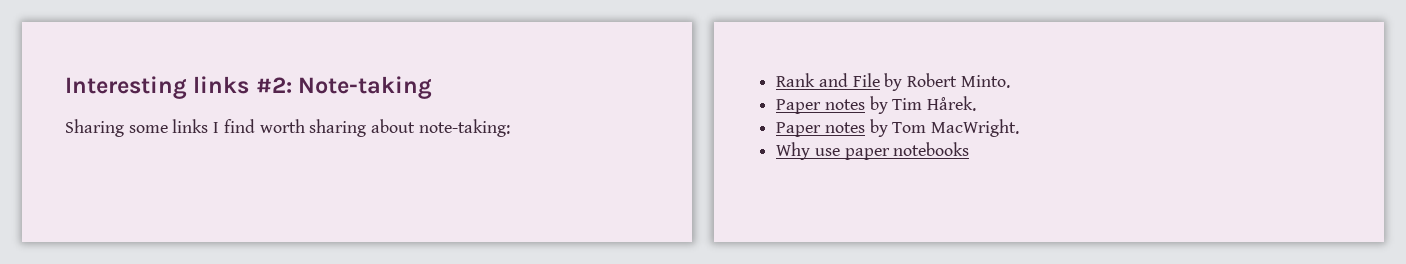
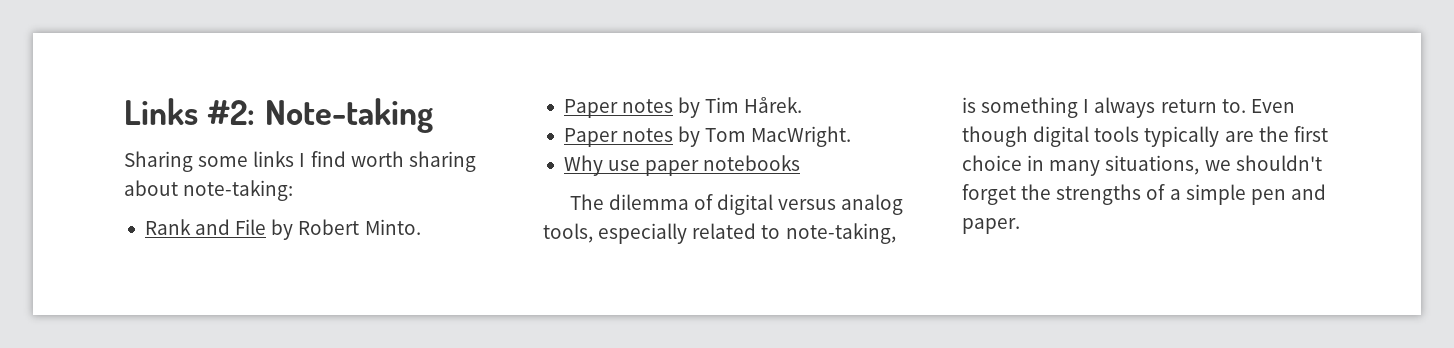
[65,76,250,99] Interesting links -> [124,98,198,125] Links
(970, 149) none -> [569,194,904,215] [543,223,896,244] [962,97,1295,118] [962,126,1328,147] [962,155,1322,176] [962,184,1326,205] [962,218,1020,234] // The dilemma of digital versus analog tools, especially related to note-taking, is something I always return to. Even though digital tools typically are the first choice in many situations, we shouldn't forget the strengths of a simple pen and paper.

